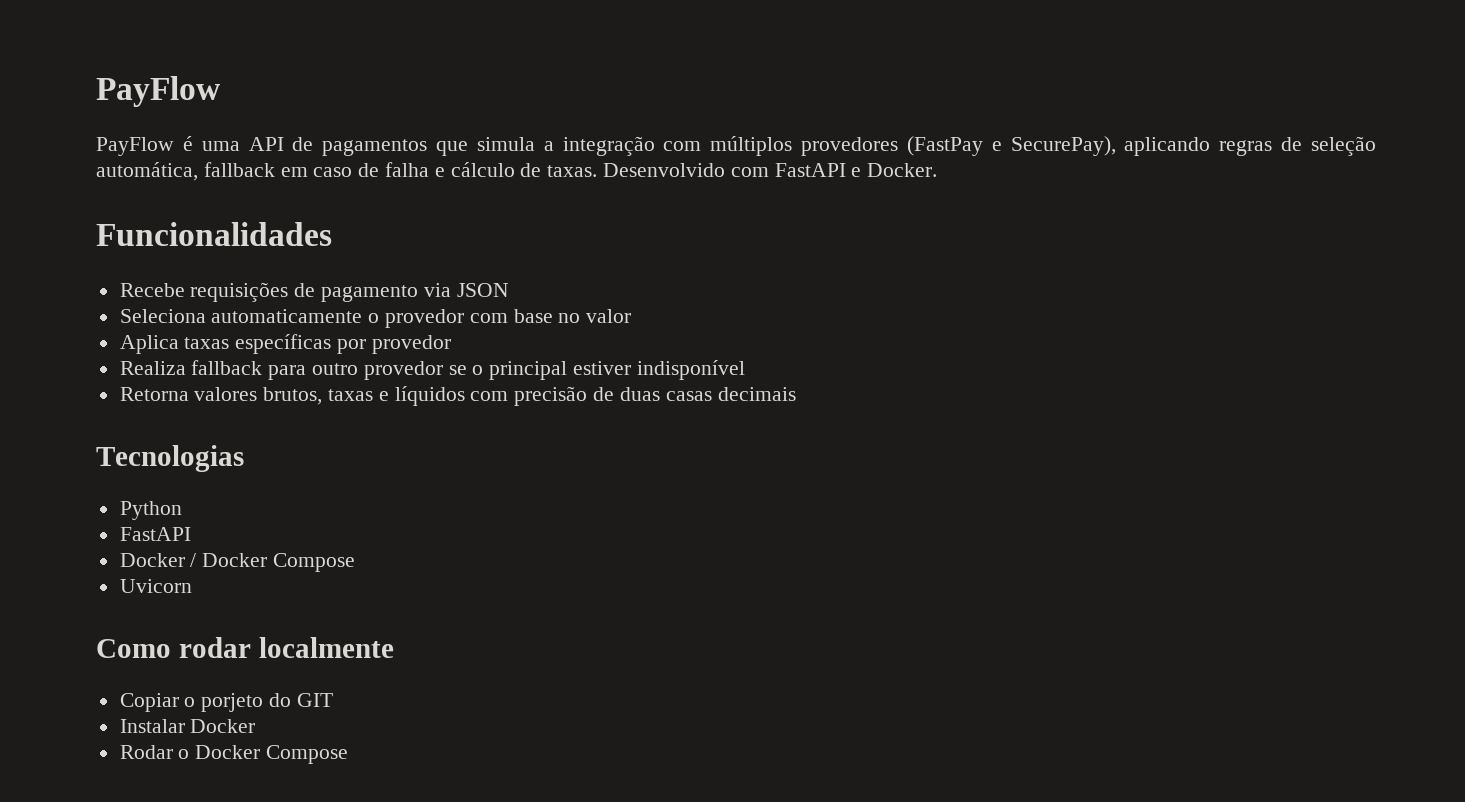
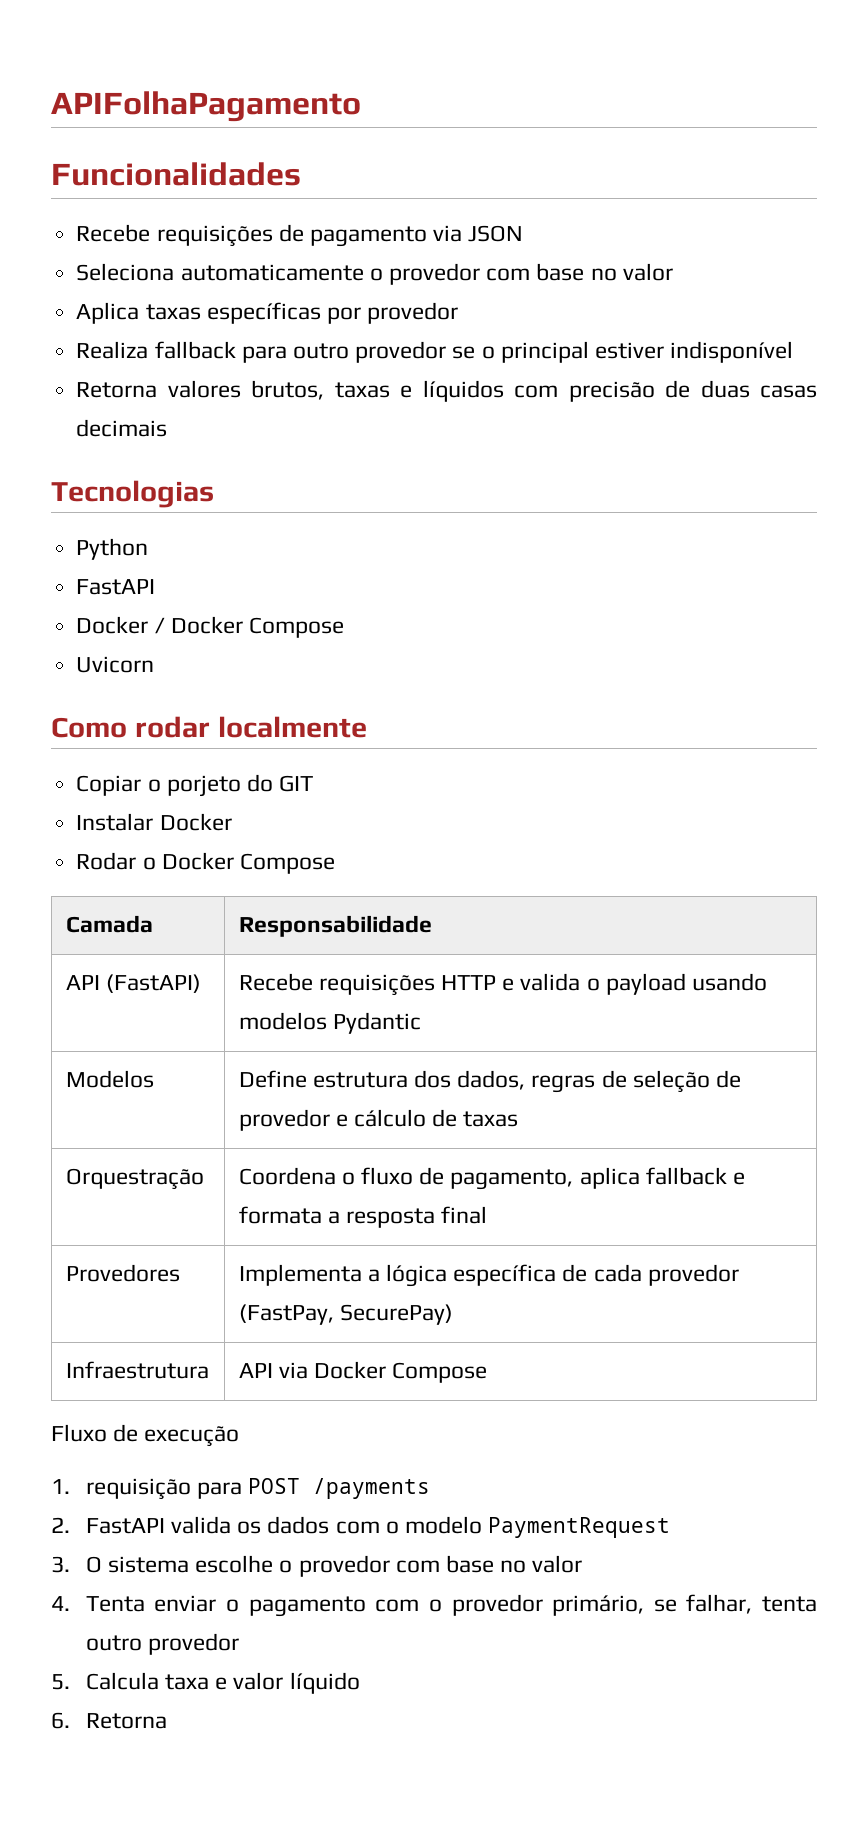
[96,76,221,107] [96,136,1377,156] [96,162,938,181] PayFlow // PayFlow é uma API de pagamentos que simula a integração com múltiplos provedores (FastPay e SecurePay), aplicando regras de seleção automática, fallback em caso de falha e cálculo de taxas. Desenvolvido com FastAPI e Docker. -> [51,91,361,122] APIFolhaPagamento
(349, 754) none -> [65,915,153,933] [238,915,432,937] [65,974,201,993] [238,973,768,996] [238,1012,421,1034] [65,1070,154,1088] [238,1070,742,1093] [238,1109,519,1131] [65,1168,204,1190] [238,1167,746,1190] [238,1206,488,1228] [65,1264,180,1282] [238,1264,739,1287] [238,1304,453,1325] [65,1361,209,1379] [238,1361,488,1383] [51,1424,240,1447] [51,1478,431,1500] [51,1516,671,1538] [51,1555,583,1577] [51,1594,817,1617] [85,1633,239,1655] [51,1672,360,1694] [51,1712,167,1729] // Camada | Responsabilidade // API (FastAPI) | Recebe requisições HTTP e valida o payload usando modelos Pydantic // Modelos | Define estrutura dos dados, regras de seleção de provedor e cálculo de taxas // Orquestração | Coordena o fluxo de pagamento, aplica fallback e formata a resposta final // Provedores | Implementa a lógica específica de cada provedor (FastPay, SecurePay) // Infraestrutura | API via Docker Compose // Fluxo de execução // 1. requisição para POST /payments // 2. FastAPI valida os dados com o modelo PaymentRequest // 3. O sistema escolhe o provedor com base no valor // 4. Tenta enviar o pagamento com o provedor primário, se falhar, tenta outro provedor // 5. Calcula taxa e valor líquido // 6. Retorna

